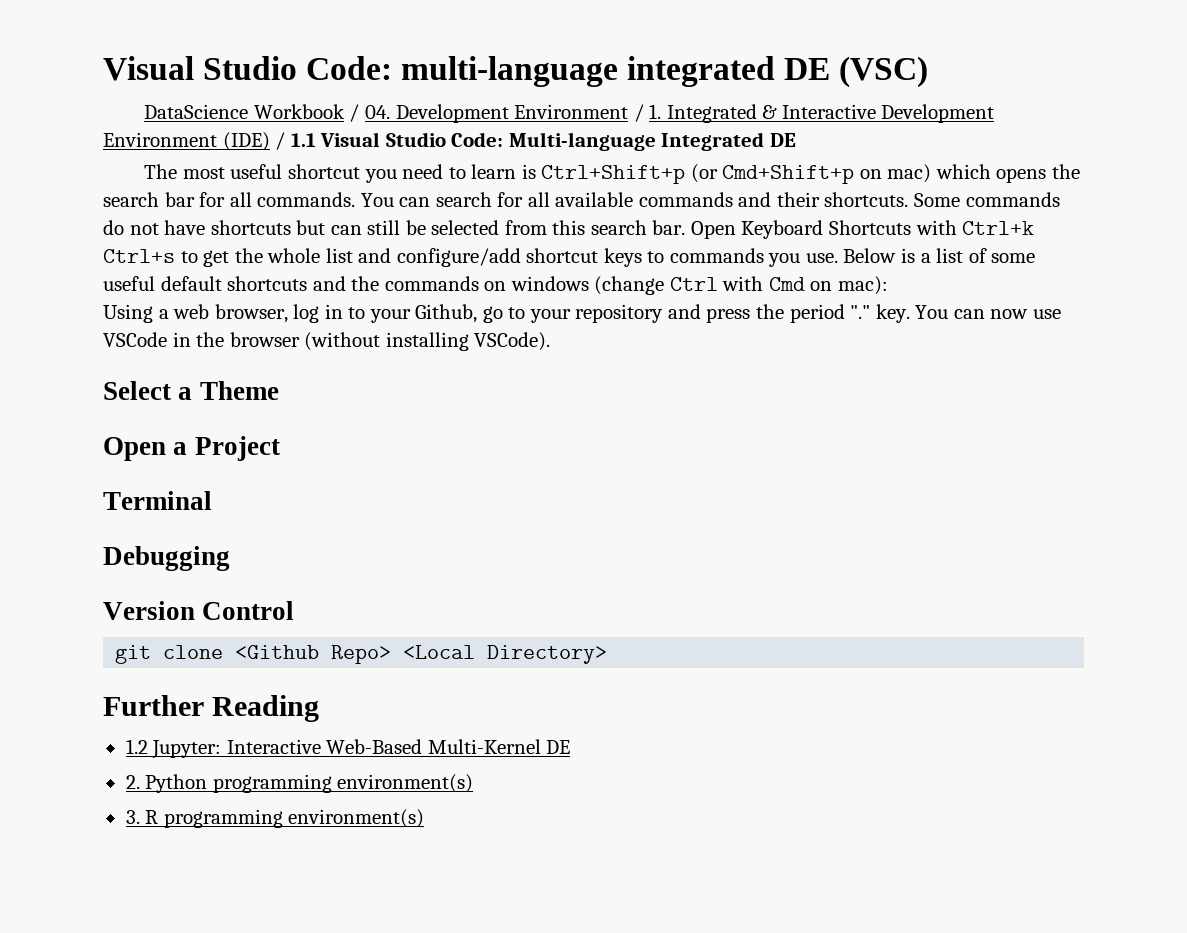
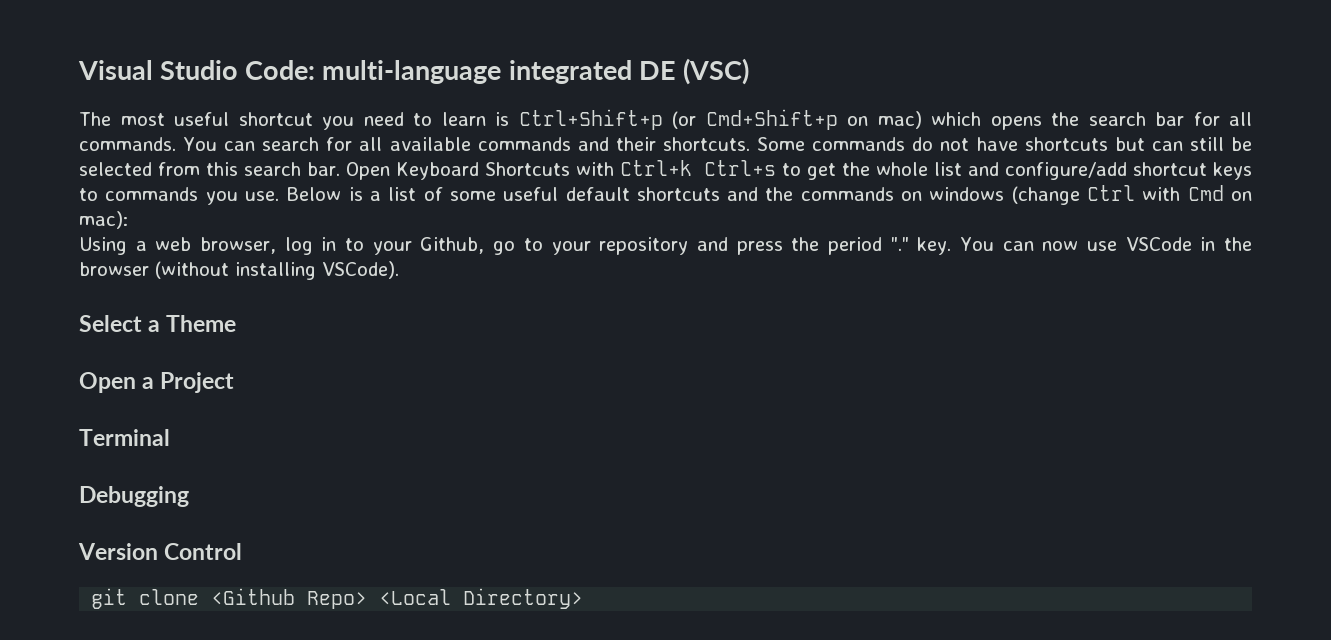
[144,104,995,123] [103,132,796,151] // DataScience Workbook / 04. Development Environment / 1. Integrated & Interactive Development Environment (IDE) / 1.1 Visual Studio Code: Multi-language Integrated DE -> (749, 71) none
[103,695,320,722] [125,739,571,759] [125,774,474,793] [125,809,425,828] // Further Reading // 1.2 Jupyter: Interactive Web-Based Multi-Kernel DE // 2. Python programming environment(s) // 3. R programming environment(s) -> (584, 598) none

